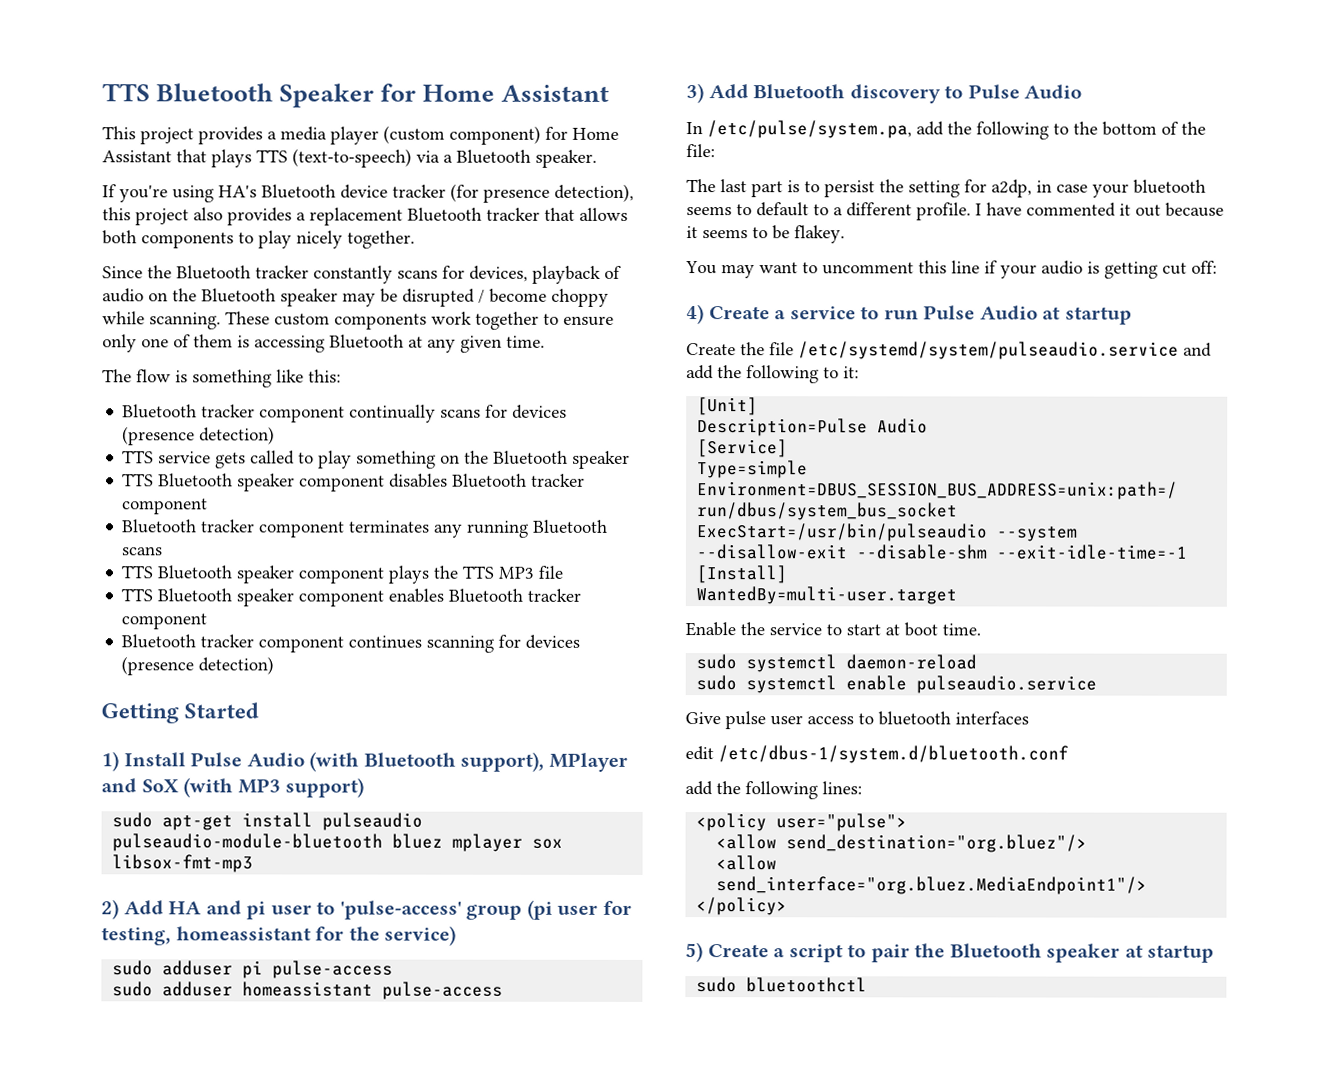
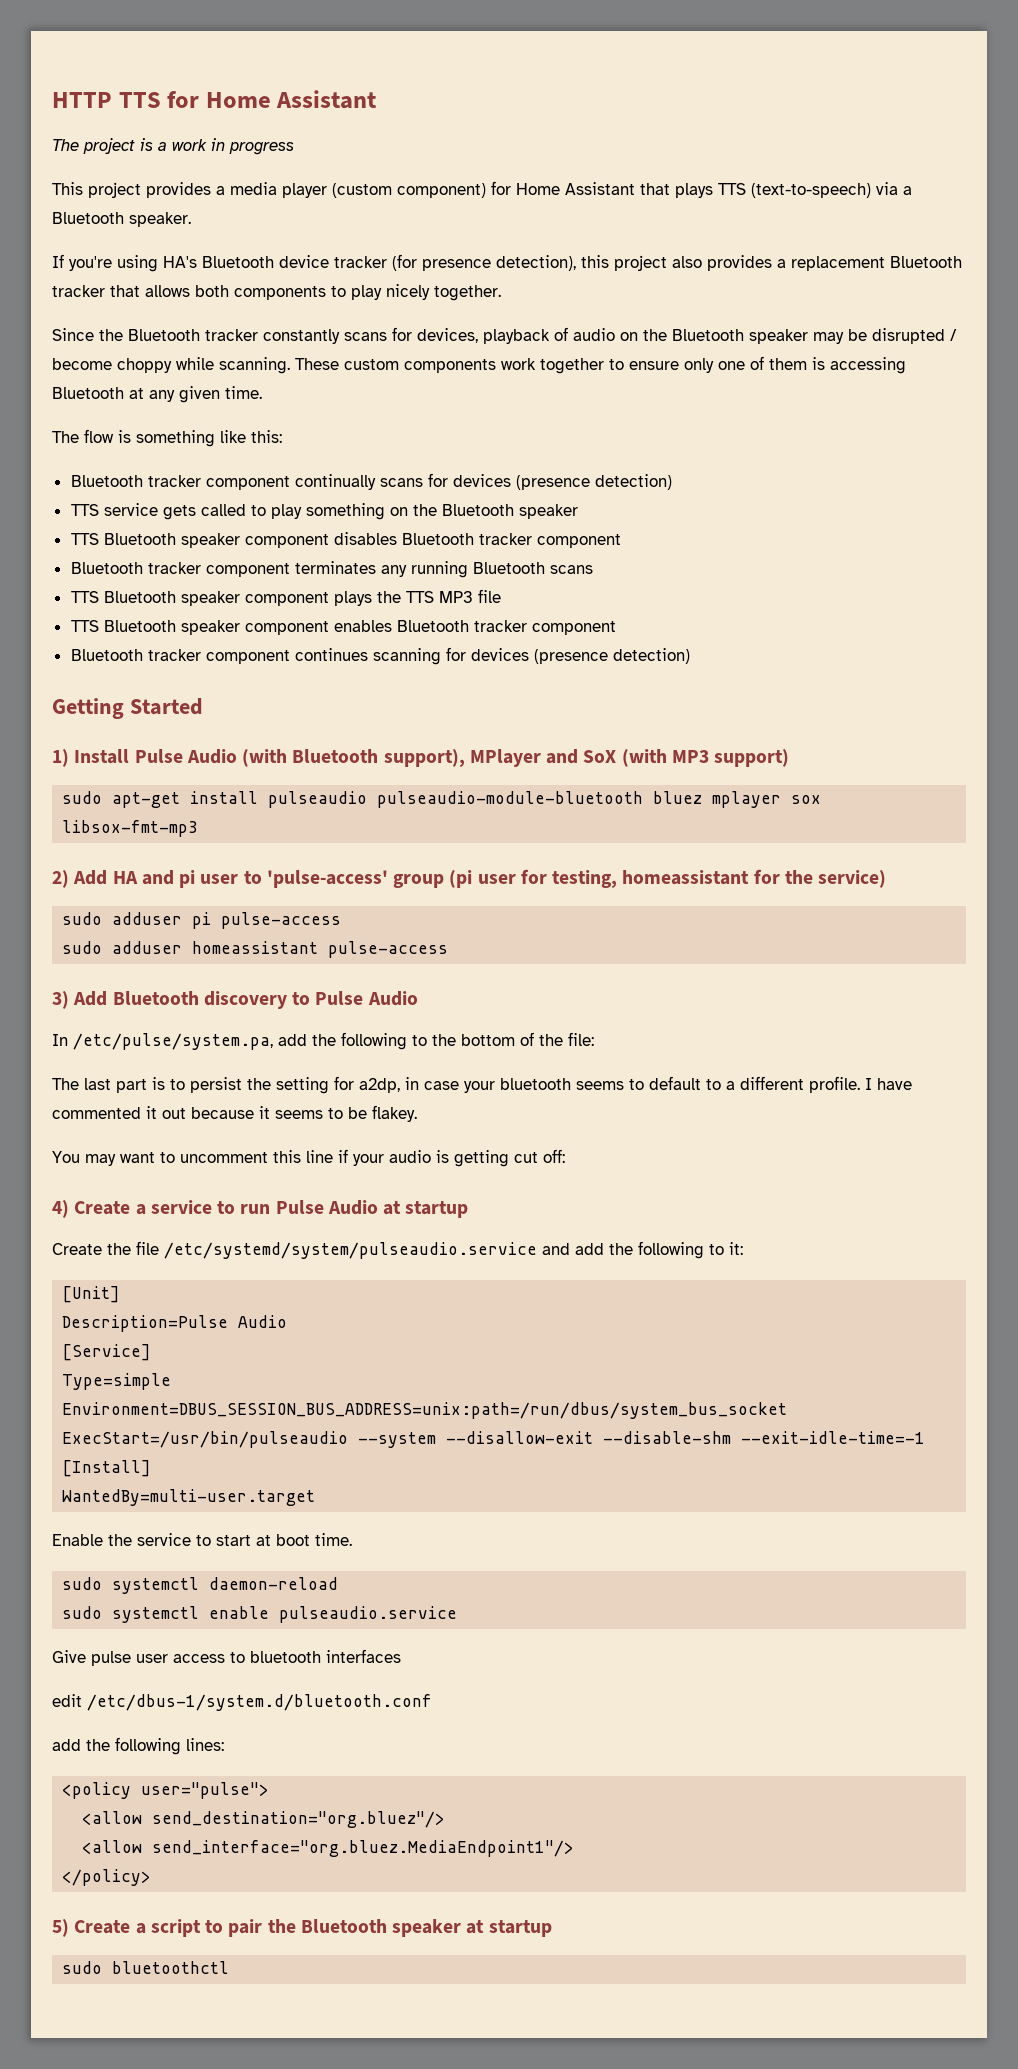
[102,83,610,108] TTS Bluetooth Speaker for Home Assistant -> [52,90,377,109] [52,138,294,155] HTTP TTS for Home Assistant // The project is a work in progress

